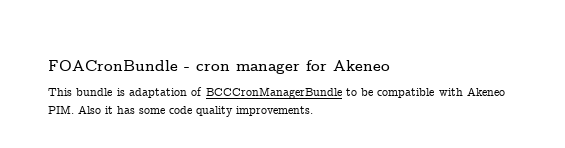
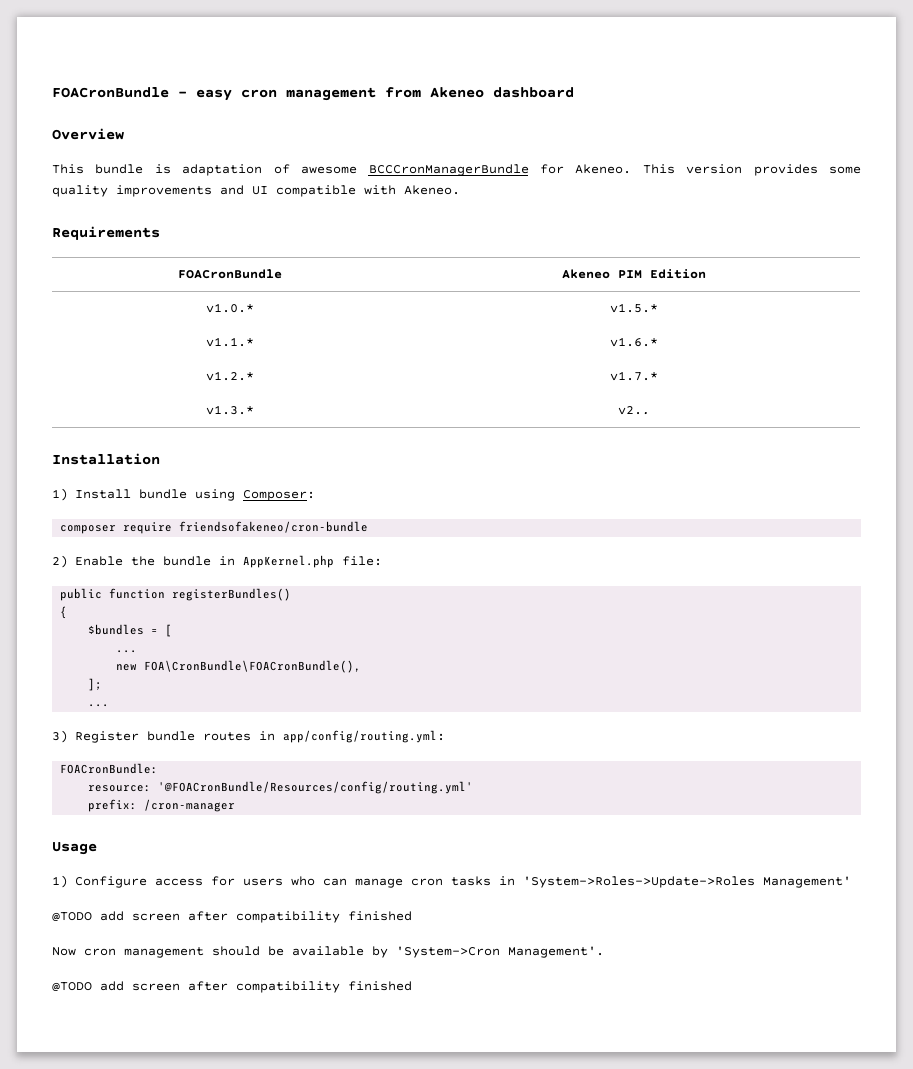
[196,60,390,74] cron manager for Akeneo -> [196,87,574,101] [52,128,124,140] easy cron management from Akeneo dashboard // Overview
[205,87,506,99] [48,105,313,117] BCCCronManagerBundle to be compatible with Akeneo PIM. Also it has some code quality improvements. -> [301,164,861,176] [52,185,460,197] [52,226,160,240] [178,269,282,279] [561,269,706,279] [206,303,254,313] [609,303,658,313] [206,337,254,347] [609,337,658,347] [206,371,254,381] [609,371,658,381] [206,405,254,415] [617,406,650,415] [52,453,160,465] [52,488,315,501] [60,521,369,534] [52,555,382,568] [60,588,292,601] [60,606,68,619] [88,624,173,637] [116,650,138,653] [116,660,362,673] [88,678,103,691] [88,704,110,707] [52,730,445,743] [60,763,159,774] [88,781,474,794] [88,799,236,812] [52,842,97,855] [52,875,851,888] [52,911,412,923] [52,946,604,958] [52,981,412,993] awesome BCCCronManagerBundle for Akeneo. This version provides some quality improvements and UI compatible with Akeneo. // Requirements // FOACronBundle | Akeneo PIM Edition // v1.0.* | v1.5.* // v1.1.* | v1.6.* // v1.2.* | v1.7.* // v1.3.* | v2.. // Installation // 1) Install bundle using Composer: // composer require friendsofakeneo/cron-bundle // 2) Enable the bundle in AppKernel.php file: // public function registerBundles() // { // $bundles = [ // ... // new FOA\CronBundle\FOACronBundle(), // ]; // ... // 3) Register bundle routes in app/config/routing.yml: // FOACronBundle: // resource: '@FOACronBundle/Resources/config/routing.yml' // prefix: /cron-manager // Usage // 1) Configure access for users who can manage cron tasks in 'System->Roles->Update->Roles Management' // @TODO add screen after compatibility finished // Now cron management should be available by 'System->Cron Management'. // @TODO add screen after compatibility finished

